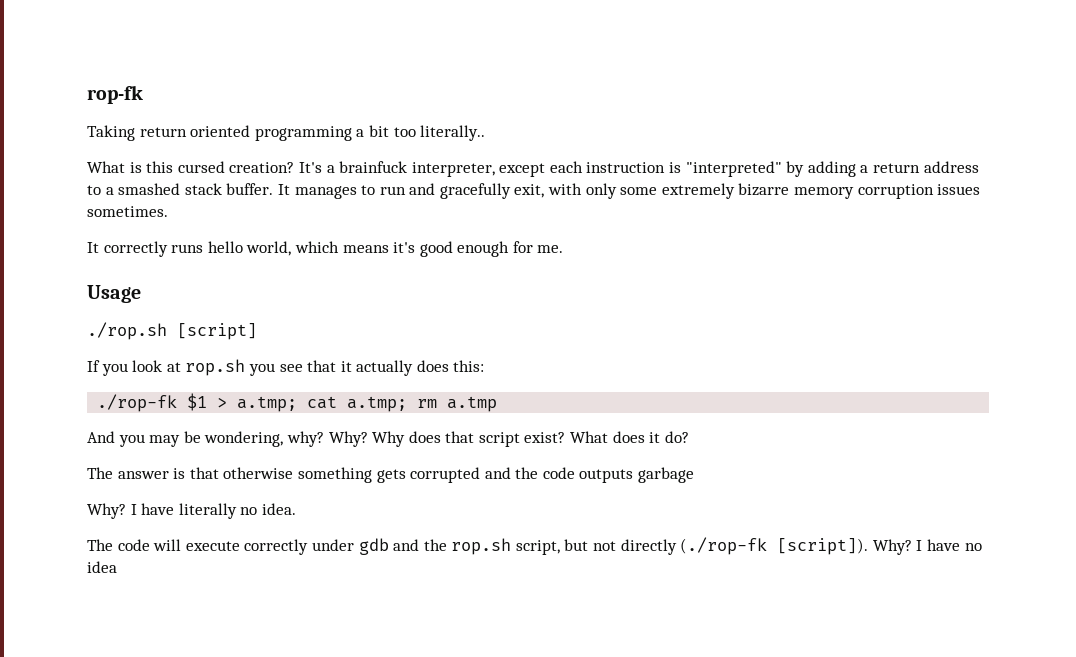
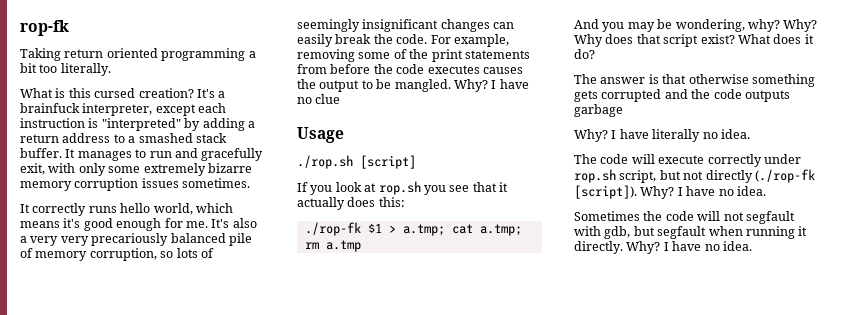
[420,125,486,141] literally.. -> [60,63,111,76] literally.
(564, 249) none -> [211,218,257,228] [20,233,252,246] [20,248,214,261] [297,19,515,32] [297,34,509,47] [297,49,530,62] [297,64,523,74] [297,79,529,92] [297,94,341,104] It's also a very very precariously balanced pile of memory corruption, so lots of seemingly insignificant changes can easily break the code. For example, removing some of the print statements from before the code executes causes the output to be mangled. Why? I have no clue
[358,538,447,555] gdb and the -> (801, 159) none
[87,561,117,573] idea -> [736,186,766,196] [574,211,795,224] [574,226,808,239] [574,241,752,254] idea. // Sometimes the code will not segfault with gdb, but segfault when running it directly. Why? I have no idea.

